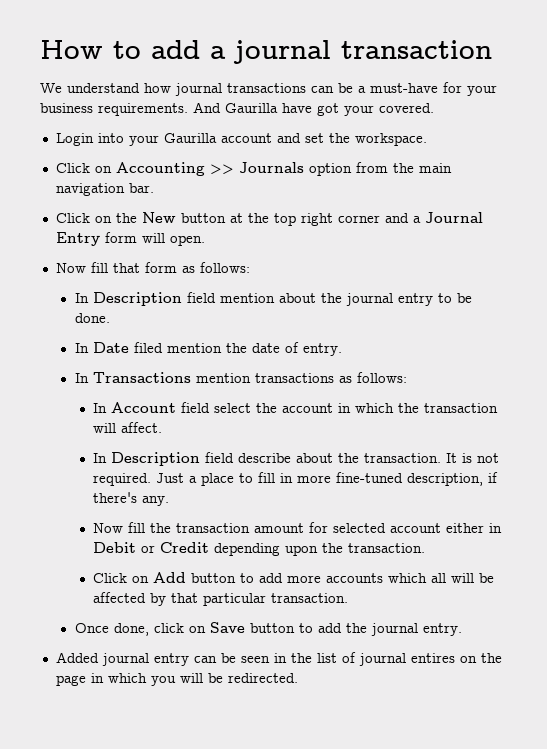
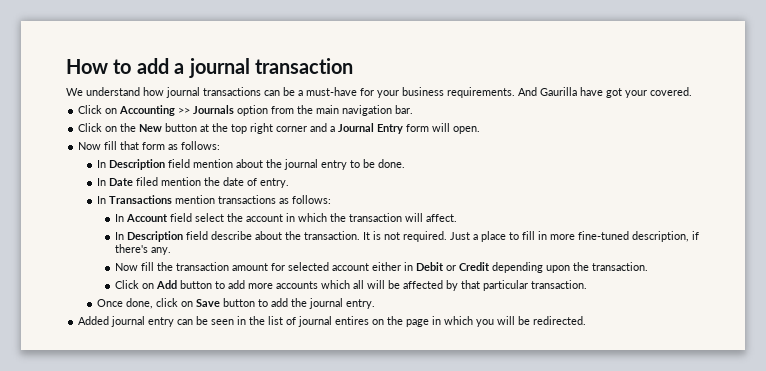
[55,133,427,146] // Login into your Gaurilla account and set the workspace. -> (692, 91) none

